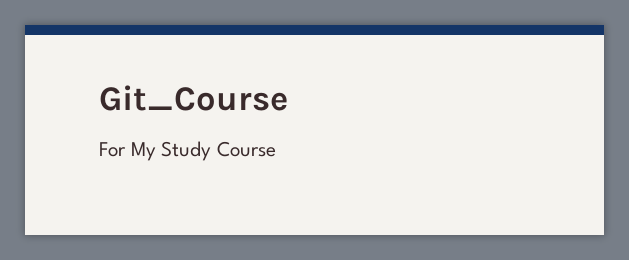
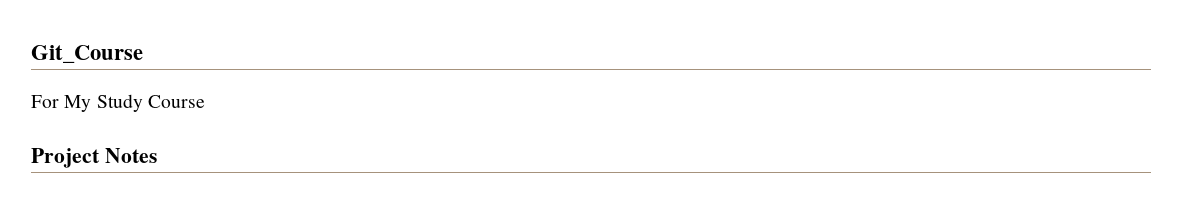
(277, 149) none -> [31,148,157,168] // Project Notes

